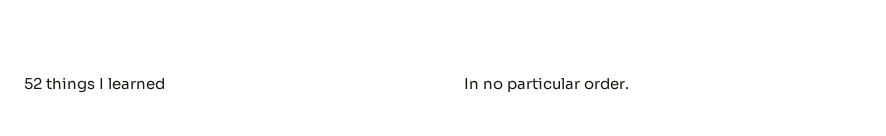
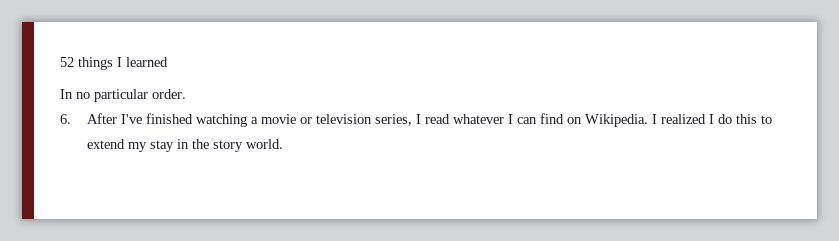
(630, 84) none -> [60,113,773,127] [87,139,284,152] // 6. After I've finished watching a movie or television series, I read whatever I can find on Wikipedia. I realized I do this to extend my stay in the story world.

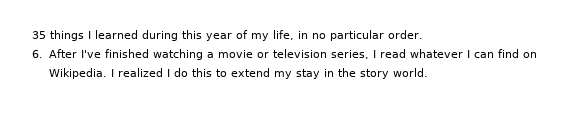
[60,57,74,67] 52 -> [32,31,46,39] 35
[60,89,73,99] // In -> [142,30,308,41] during this year of my life, in

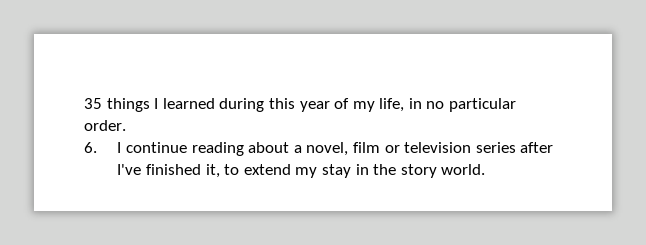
[48,49,537,60] [48,68,212,79] After I've finished watching a movie or television series, I read whatever I can find on Wikipedia. I realized I do this -> [117,142,554,156] [117,164,220,178] I continue reading about a novel, film or television series after I've finished it,

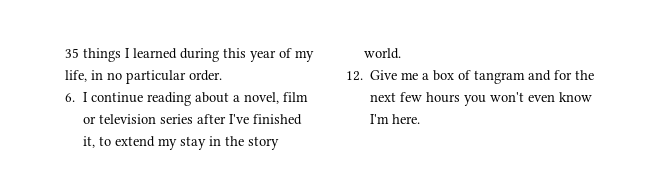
(486, 169) none -> [346,70,595,84] [370,92,593,106] [370,114,421,124] // 12. Give me a box of tangram and for the next few hours you won't even know I'm here.

